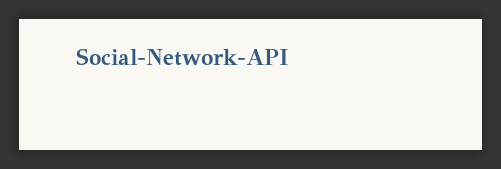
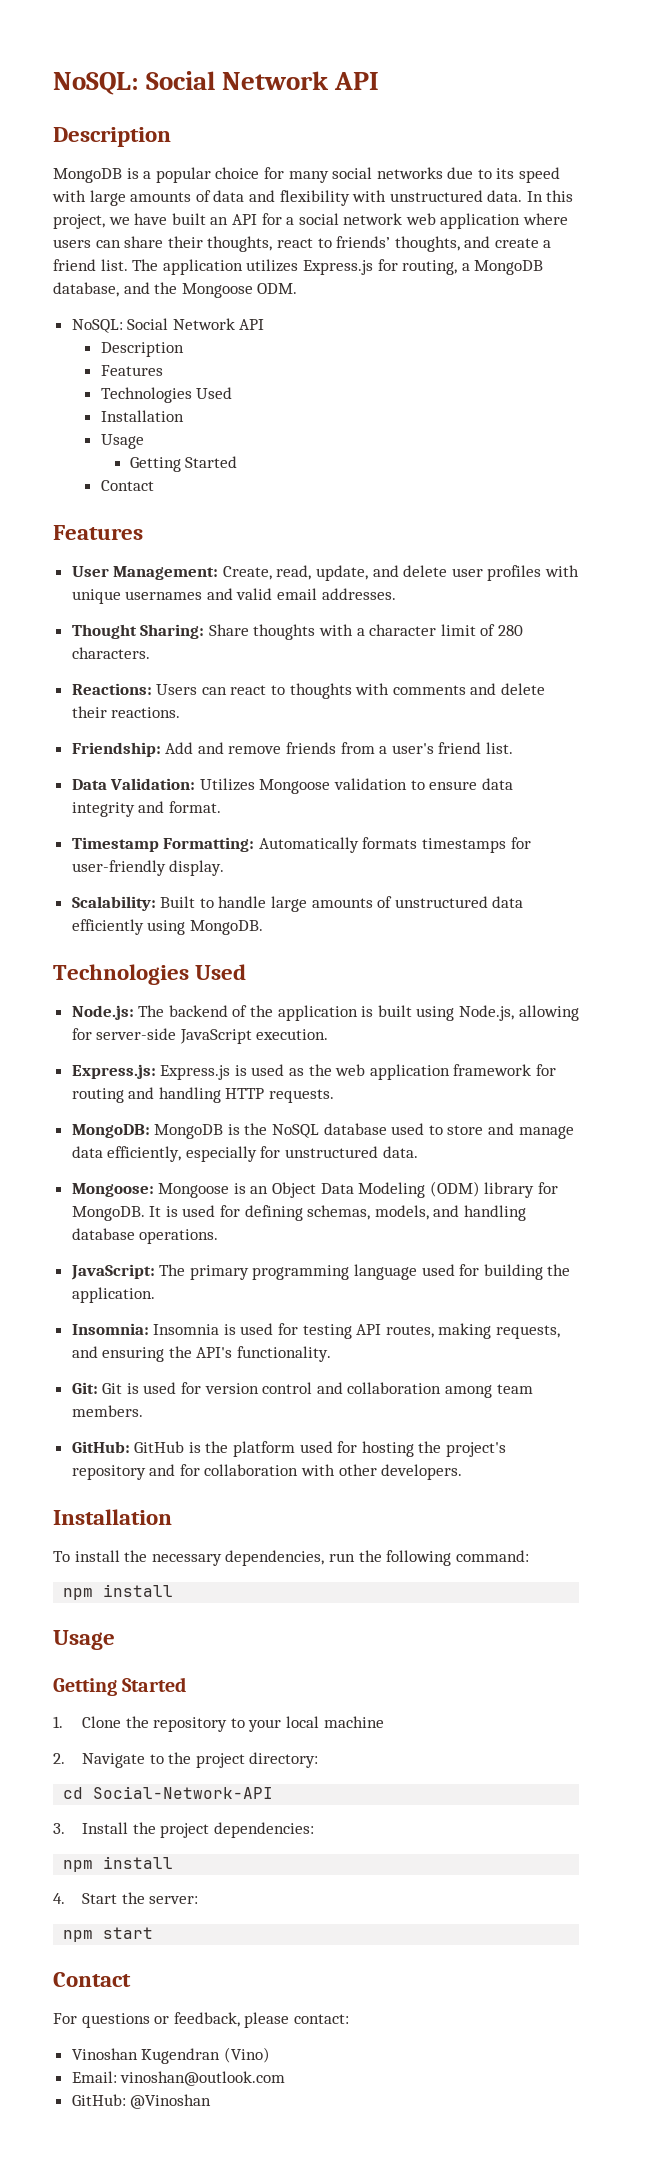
[76,48,289,66] Social-Network-API -> [53,71,380,95] [53,127,171,147] [53,167,561,183] [52,190,574,206] [53,213,569,229] [53,236,552,252] [53,259,544,275] [53,282,298,298] [71,318,265,333] [100,342,184,357] [100,365,163,376] [100,387,233,403] [100,410,184,422] [100,434,144,449] [129,456,238,472] [100,480,154,491] [53,525,143,540] [71,565,580,581] [71,588,396,604] [71,624,524,640] [71,647,150,659] [71,683,546,699] [71,706,181,718] [71,742,514,757] [71,778,513,794] [71,801,221,817] [71,837,531,853] [71,860,225,876] [71,896,524,912] [71,919,263,935] [53,964,247,985] [71,1005,579,1021] [71,1028,329,1044] [71,1064,557,1080] [71,1087,335,1103] [71,1123,574,1139] [71,1146,418,1162] [71,1181,559,1198] [71,1205,527,1221] [71,1228,219,1244] [70,1264,571,1280] [71,1287,155,1303] [71,1323,561,1339] [71,1346,332,1362] [71,1382,533,1398] [71,1405,143,1417] [71,1441,507,1457] [71,1464,463,1480] [53,1509,172,1525] [53,1550,529,1566] [63,1584,174,1600] [53,1630,115,1650] [53,1677,187,1696] [53,1716,384,1732] [53,1752,319,1768] [63,1786,274,1799] [53,1822,314,1838] [63,1856,174,1872] [53,1892,199,1904] [63,1927,154,1942] [53,1972,131,1987] [53,2012,349,2028] [71,2047,270,2064] [71,2071,286,2086] [71,2094,212,2109] NoSQL: Social Network API // Description // MongoDB is a popular choice for many social networks due to its speed with large amounts of data and flexibility with unstructured data. In this project, we have built an API for a social network web application where users can share their thoughts, react to friends’ thoughts, and create a friend list. The application utilizes Express.js for routing, a MongoDB database, and the Mongoose ODM. // NoSQL: Social Network API // Description // Features // Technologies Used // Installation // Usage // Getting Started // Contact // Features // User Management: Create, read, update, and delete user profiles with unique usernames and valid email addresses. // Thought Sharing: Share thoughts with a character limit of 280 characters. // Reactions: Users can react to thoughts with comments and delete their reactions. // Friendship: Add and remove friends from a user's friend list. // Data Validation: Utilizes Mongoose validation to ensure data integrity and format. // Timestamp Formatting: Automatically formats timestamps for user-friendly display. // Scalability: Built to handle large amounts of unstructured data efficiently using MongoDB. // Technologies Used // Node.js: The backend of the application is built using Node.js, allowing for server-side JavaScript execution. // Express.js: Express.js is used as the web application framework for routing and handling HTTP requests. // MongoDB: MongoDB is the NoSQL database used to store and manage data efficiently, especially for unstructured data. // Mongoose: Mongoose is an Object Data Modeling (ODM) library for MongoDB. It is used for defining schemas, models, and handling database operations. // JavaScript: The primary programming language used for building the application. // Insomnia: Insomnia is used for testing API routes, making requests, and ensuring the API's functionality. // Git: Git is used for version control and collaboration among team members. // GitHub: GitHub is the platform used for hosting the project's repository and for collaboration with other developers. // Installation // To install the necessary dependencies, run the following command: // npm install // Usage // Getting Started // 1. Clone the repository to your local machine // 2. Navigate to the project directory: // cd Social-Network-API // 3. Install the project dependencies: // npm install // 4. Start the server: // npm start // Contact // For questions or feedback, please contact: // Vinoshan Kugendran (Vino) // Email: vinoshan@outlook.com // GitHub: @Vinoshan

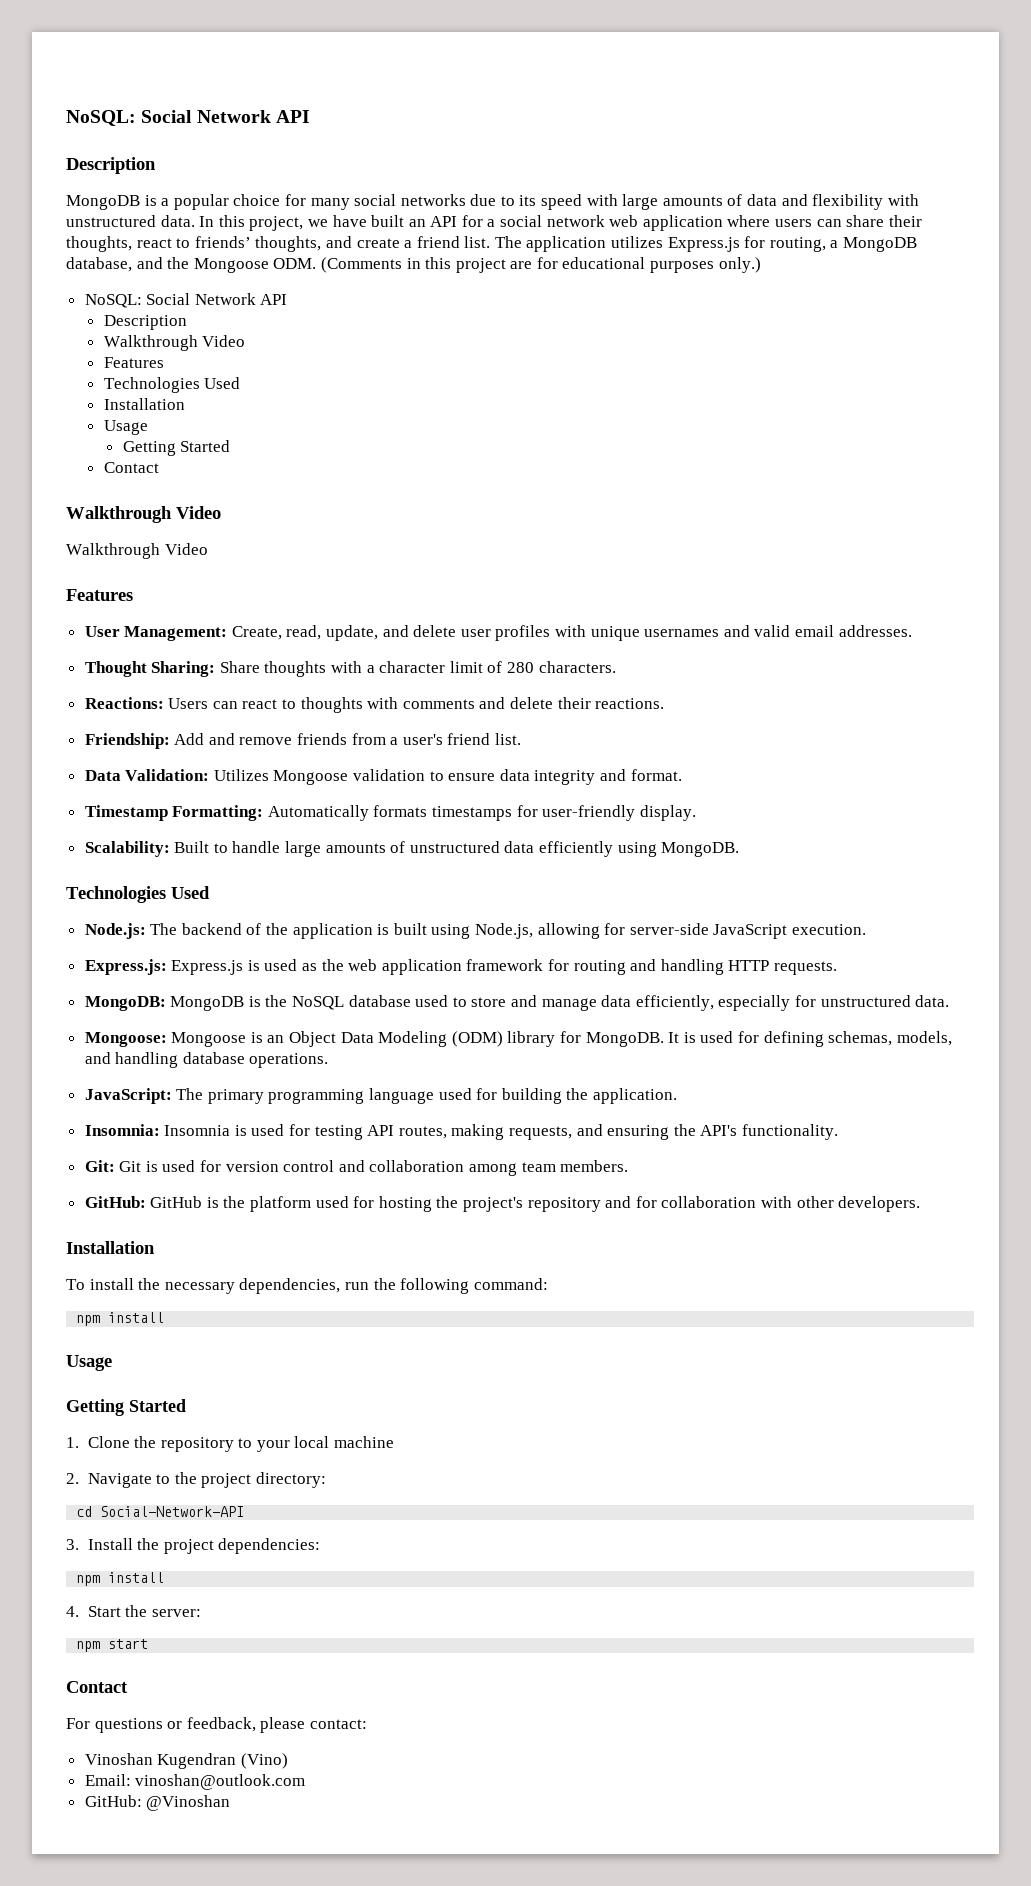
[71,318,265,333] [100,342,184,357] // NoSQL: Social Network API // Description -> [320,257,761,273] [84,293,288,308] [103,315,187,330] [103,335,246,351] (Comments in this project are for educational purposes only.) // NoSQL: Social Network API // Description // Walkthrough Video
(154, 485) none -> [66,506,221,523] [66,543,208,559] // Walkthrough Video // Walkthrough Video

